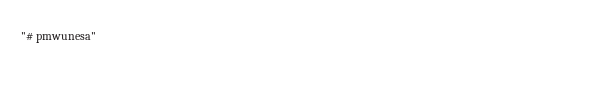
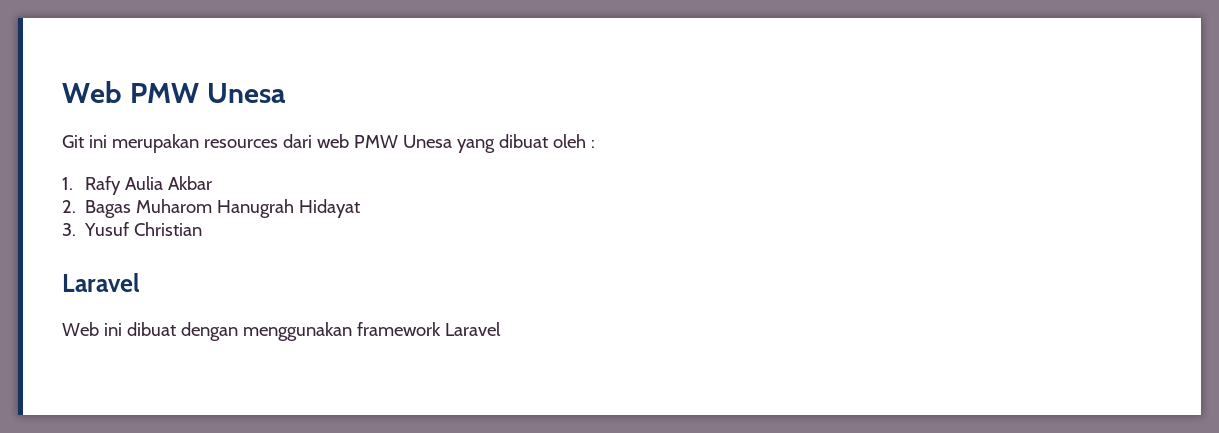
[21,32,97,43] "# pmwunesa" -> [62,81,286,103] [62,134,595,153] [62,176,213,195] [62,199,361,218] [62,222,203,236] [62,273,140,292] [62,322,501,341] Web PMW Unesa // Git ini merupakan resources dari web PMW Unesa yang dibuat oleh : // 1. Rafy Aulia Akbar // 2. Bagas Muharom Hanugrah Hidayat // 3. Yusuf Christian // Laravel // Web ini dibuat dengan menggunakan framework Laravel

